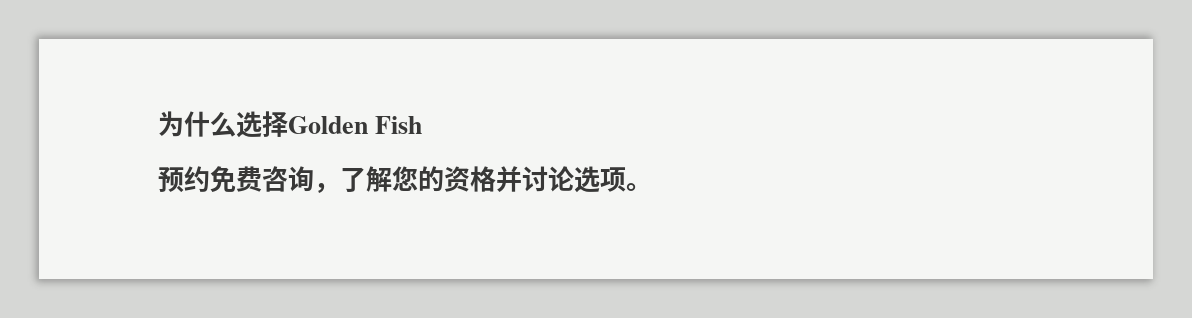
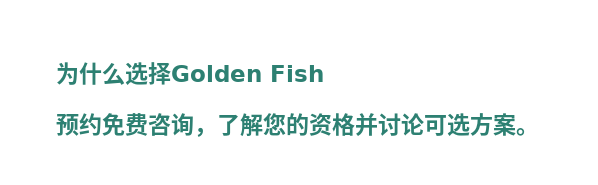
[574,166,626,193] 选项 -> [424,113,516,136] 可选方案

